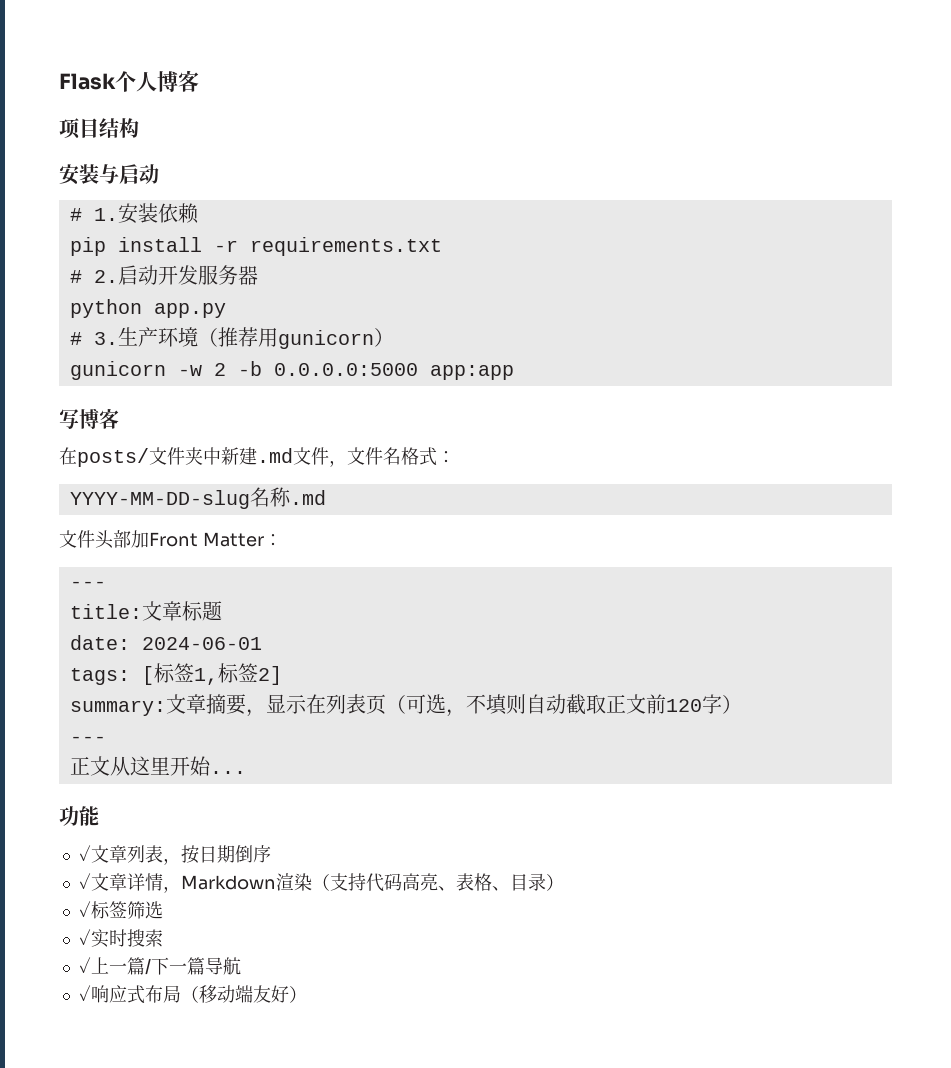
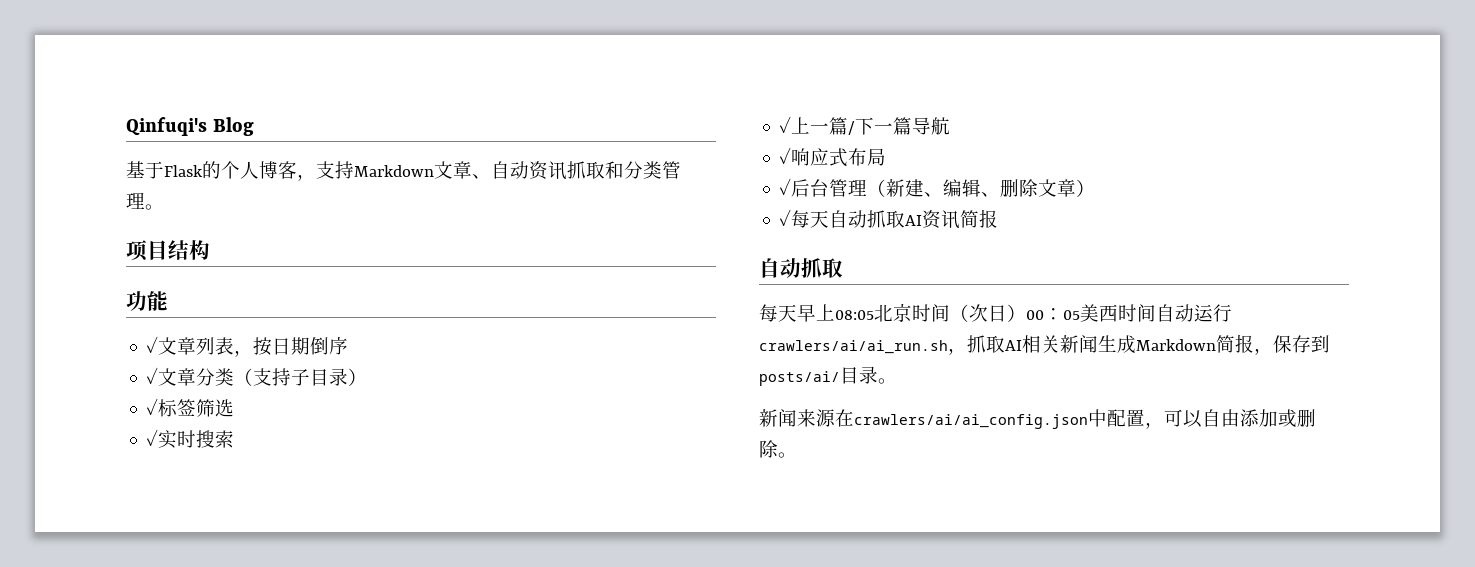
[59,70,199,92] [59,118,139,139] [59,164,159,185] [69,203,199,224] [69,237,442,256] [69,265,258,285] [69,299,226,318] [69,327,394,349] [69,361,514,380] [59,408,119,429] [59,447,455,467] [69,487,326,509] [59,530,282,549] [69,581,106,588] [69,601,222,621] [69,635,262,650] [69,663,282,685] [69,694,742,717] [69,736,106,743] [69,756,246,776] Flask个人博客 // 项目结构 // 安装与启动 // # 1.安装依赖 // pip install -r requirements.txt // # 2.启动开发服务器 // python app.py // # 3.生产环境（推荐用gunicorn） // gunicorn -w 2 -b 0.0.0.0:5000 app:app // 写博客 // 在posts/文件夹中新建.md文件，文件名格式： // YYYY-MM-DD-slug名称.md // 文件头部加Front Matter： // --- // title:文章标题 // date: 2024-06-01 // tags: [标签1,标签2] // summary:文章摘要，显示在列表页（可选，不填则自动截取正文前120字） // --- // 正文从这里开始... -> [126,117,254,136] [126,161,681,181] [126,192,164,210] [126,240,210,261] Qinfuqi's Blog // 基于Flask的个人博客，支持Markdown文章、自动资讯抓取和分类管理。 // 项目结构
[126,873,510,893] 详情，Markdown渲染（支持代码高亮、表格、 -> [196,368,311,386] 分类（支持子
[180,985,307,1003] （移动端友好） -> [779,178,1096,197] [779,209,999,229] [759,258,843,278] [759,303,1232,322] [759,334,1330,355] [759,366,897,386] [759,409,1316,429] [759,440,797,458] // ✓后台管理（新建、编辑、删除文章） // ✓每天自动抓取AI资讯简报 // 自动抓取 // 每天早上08:05北京时间（次日）00：05美西时间自动运行crawlers/ai/ai_run.sh，抓取AI相关新闻生成Markdown简报，保存到posts/ai/目录。 // 新闻来源在crawlers/ai/ai_config.json中配置，可以自由添加或删除。

